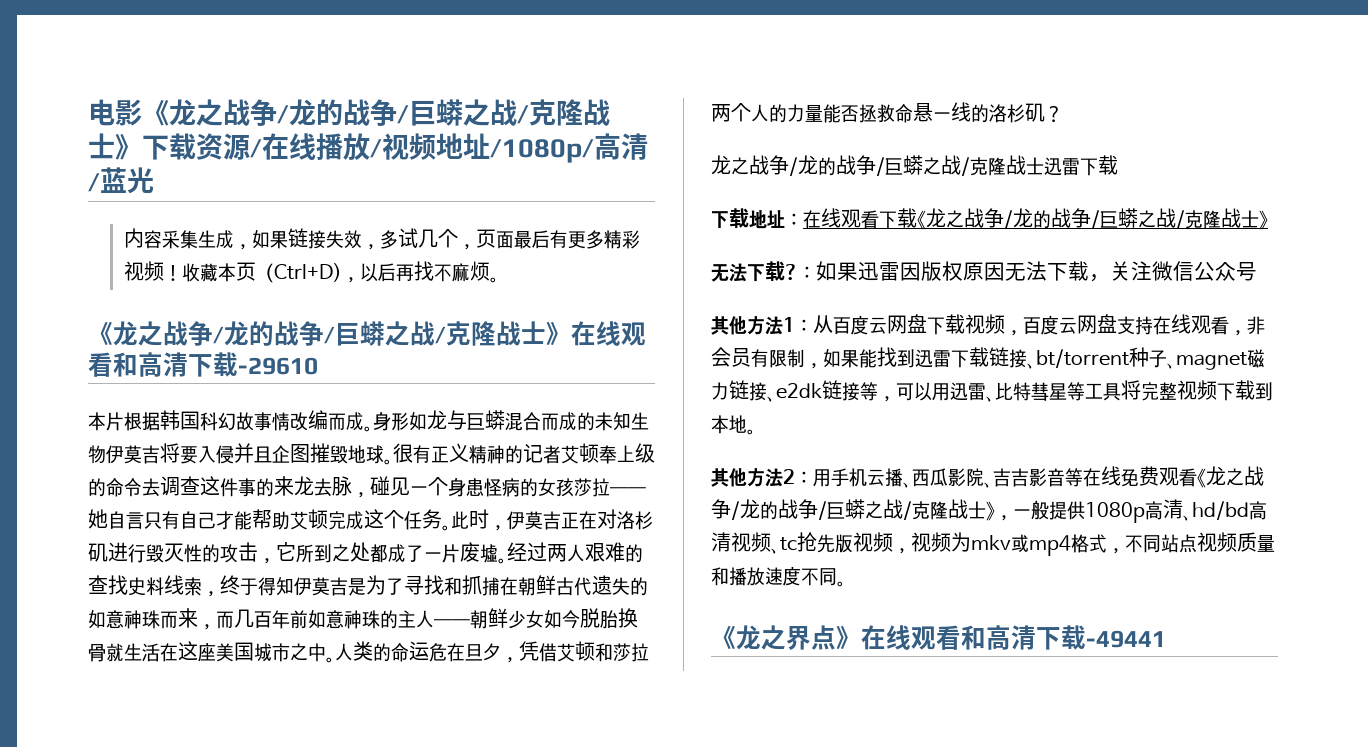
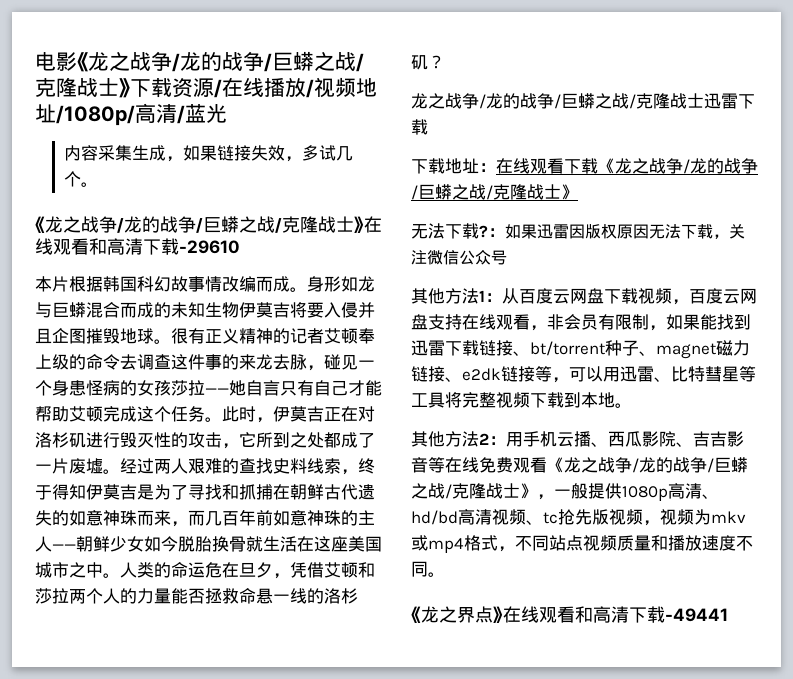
[458,229,641,250] [124,261,491,283] ，页面最后有更多精彩视频！收藏本页（Ctrl+D)，以后再找不麻烦 -> (82, 179) none

